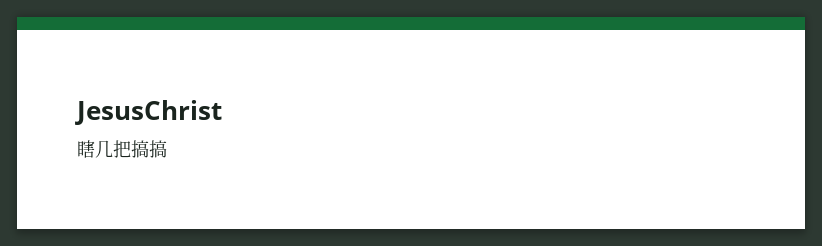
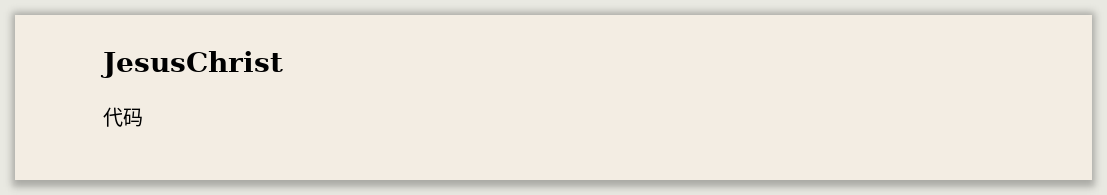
[77,140,167,158] 瞎几把搞搞 -> [103,107,143,127] 代码

